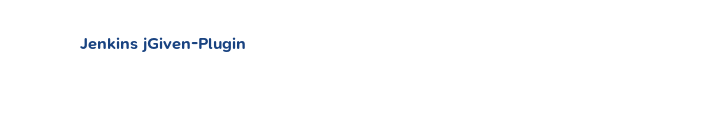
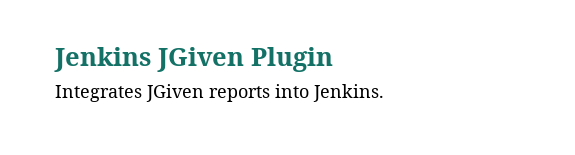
[141,37,246,53] jGiven-Plugin -> [157,47,333,72] [55,84,384,102] JGiven Plugin // Integrates JGiven reports into Jenkins.

